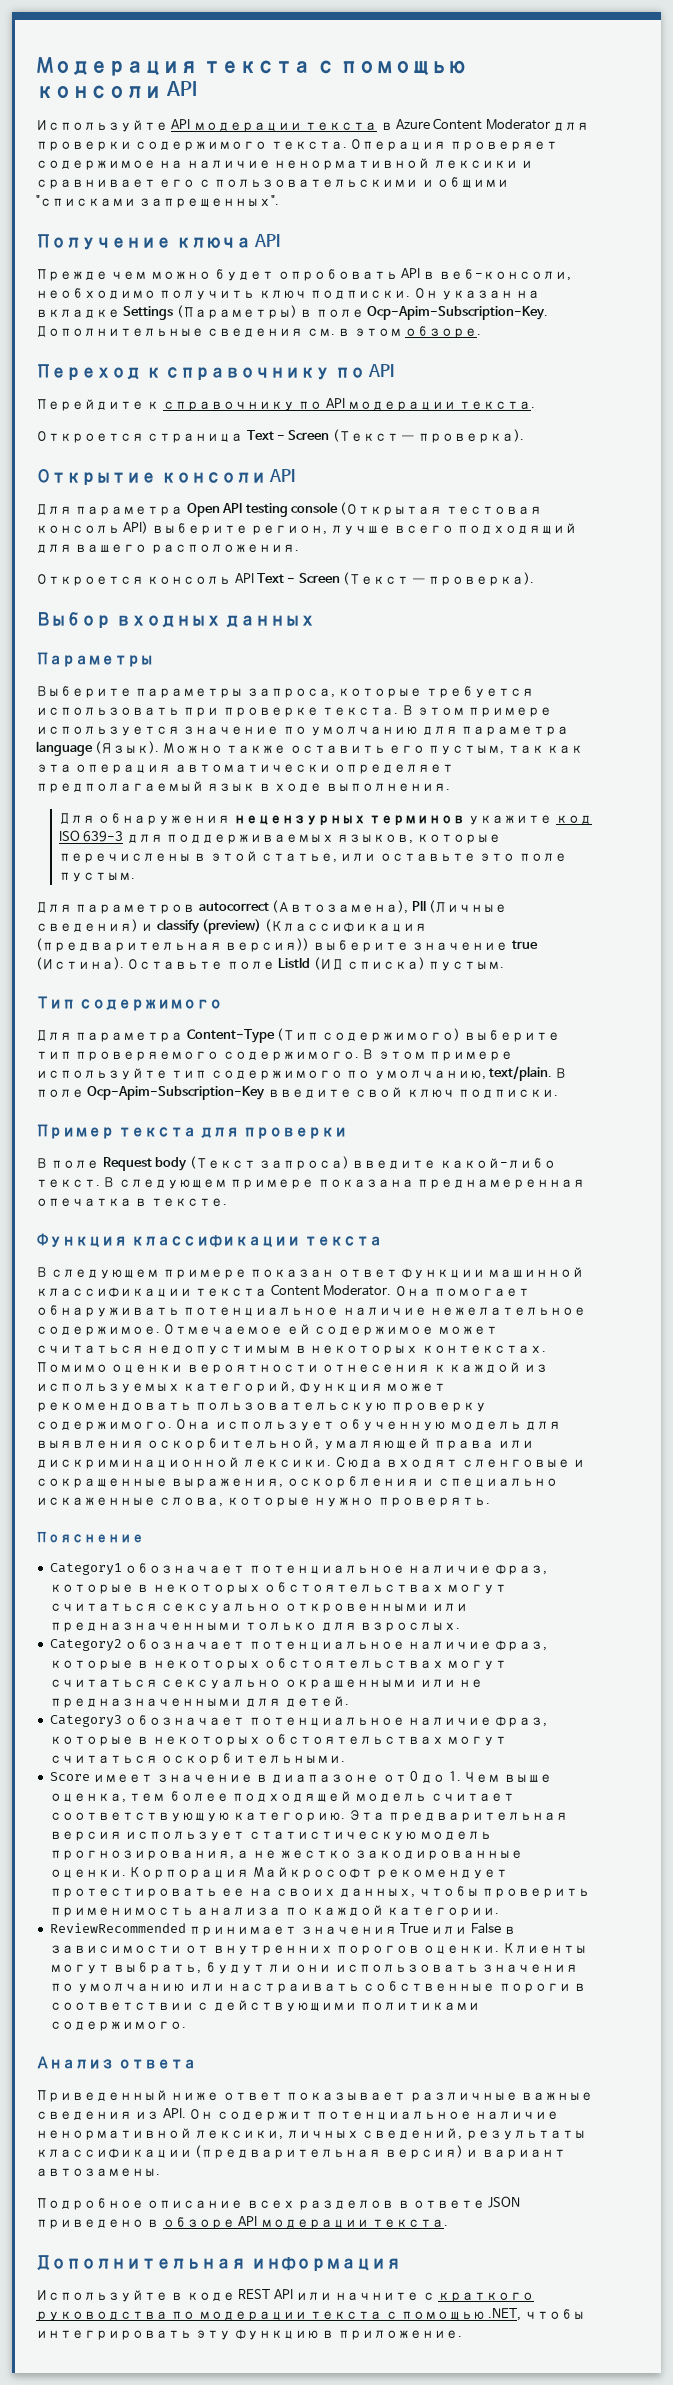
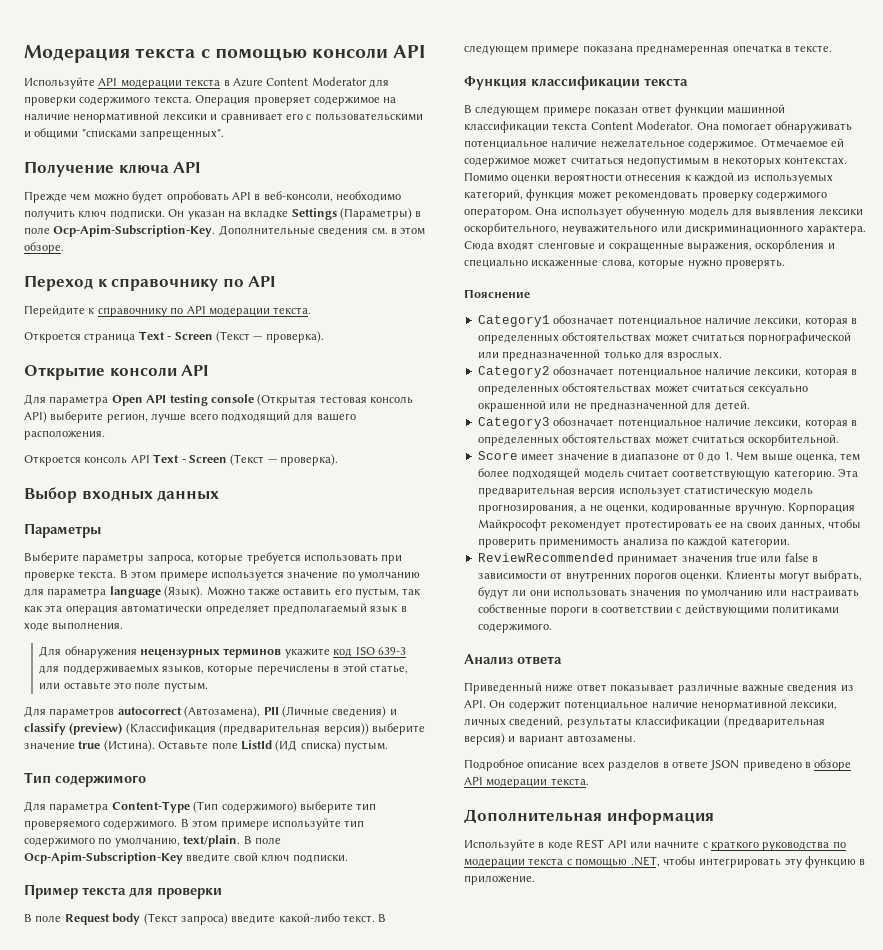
[195,1402,487,1412] [36,1421,172,1431] пользовательскую проверку содержимого. -> [701,191,827,201] [464,208,532,218] проверку содержимого оператором.
[147,1438,534,1450] [36,1457,332,1469] оскорбительной, умаляющей права или дискриминационной лексики. -> [818,208,863,215] [464,223,866,235] лексики оскорбительного, неуважительного или дискриминационного характера.
[495,1564,548,1575] [49,1582,508,1594] [49,1603,468,1613] [49,1622,242,1632] фраз, которые в некоторых обстоятельствах могут считаться сексуально откровенными или предназначенными -> [754,317,857,327] [477,332,852,344] [477,349,601,361] лексики, которая в определенных обстоятельствах может считаться порнографической или предназначенной
[495,1640,548,1651] [49,1658,508,1670] [49,1679,417,1689] фраз, которые в некоторых обстоятельствах могут считаться сексуально окрашенными -> [754,368,857,378] [477,383,809,395] [477,400,546,412] лексики, которая в определенных обстоятельствах может считаться сексуально окрашенной
[49,1698,242,1708] предназначенными -> [589,400,688,412] предназначенной
[495,1716,548,1727] [49,1734,508,1746] [49,1753,346,1765] фраз, которые в некоторых обстоятельствах могут считаться оскорбительными. -> [754,419,857,429] [477,434,840,446] лексики, которая в определенных обстоятельствах может считаться оскорбительной.
[279,1850,524,1860] [49,1869,126,1878] жестко закодированные оценки. -> [605,504,785,514] оценки, кодированные вручную.
[399,1923,501,1935] True или False -> [735,553,809,562] true или false

